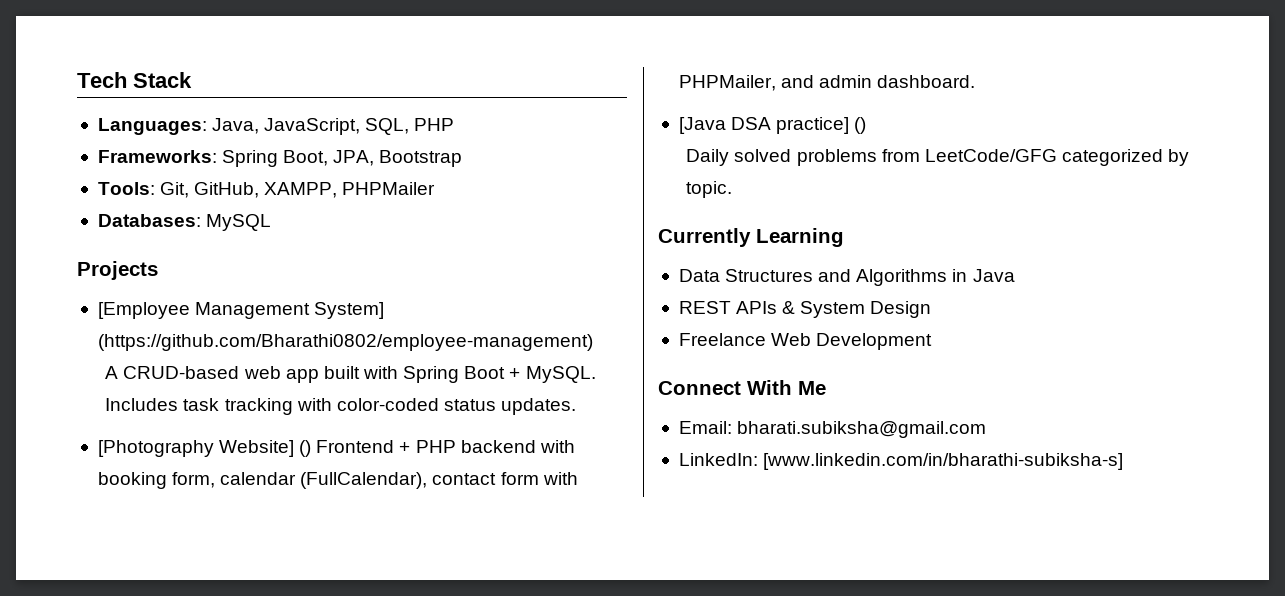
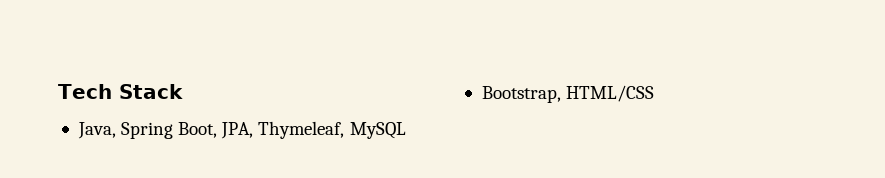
[97,118,455,135] [97,150,463,167] [97,182,436,198] [97,214,272,231] [77,261,158,280] [97,302,385,319] [97,334,593,351] [105,366,596,383] [105,398,577,415] [97,440,575,457] [97,472,578,489] [678,75,976,91] [678,117,867,134] [686,149,1190,166] [686,181,733,198] [658,228,844,247] [678,269,1015,286] [678,301,932,318] [678,333,933,350] [658,380,826,395] [678,421,987,438] [678,453,1124,470] Languages: Java, JavaScript, SQL, PHP // Frameworks: Spring Boot, JPA, Bootstrap // Tools: Git, GitHub, XAMPP, PHPMailer // Databases: MySQL // Projects // [Employee Management System] (https://github.com/Bharathi0802/employee-management) // A CRUD-based web app built with Spring Boot + MySQL. Includes task tracking with color-coded status updates. // [Photography Website] () Frontend + PHP backend with booking form, calendar (FullCalendar), contact form with PHPMailer, and admin dashboard. // [Java DSA practice] () // Daily solved problems from LeetCode/GFG categorized by topic. // Currently Learning // Data Structures and Algorithms in Java // REST APIs & System Design // Freelance Web Development // Connect With Me // Email: bharati.subiksha@gmail.com // LinkedIn: [www.linkedin.com/in/bharathi-subiksha-s] -> [77,121,406,139] [481,85,655,103] Java, Spring Boot, JPA, Thymeleaf, MySQL // Bootstrap, HTML/CSS

